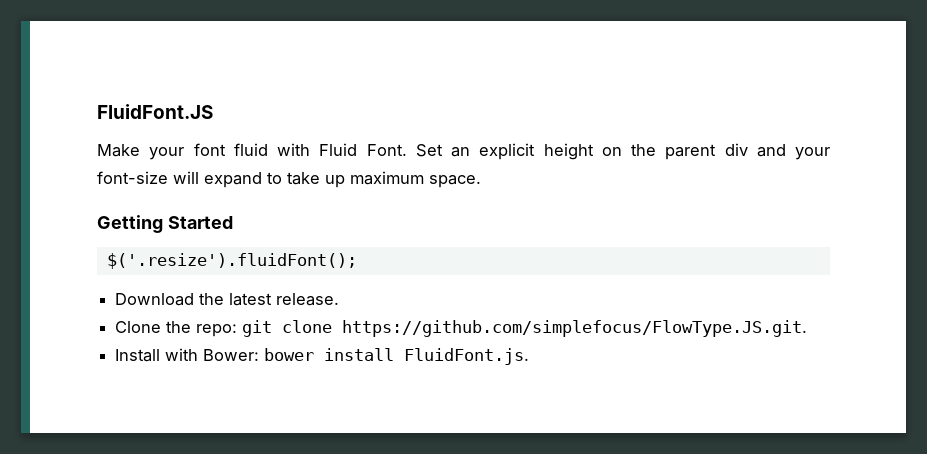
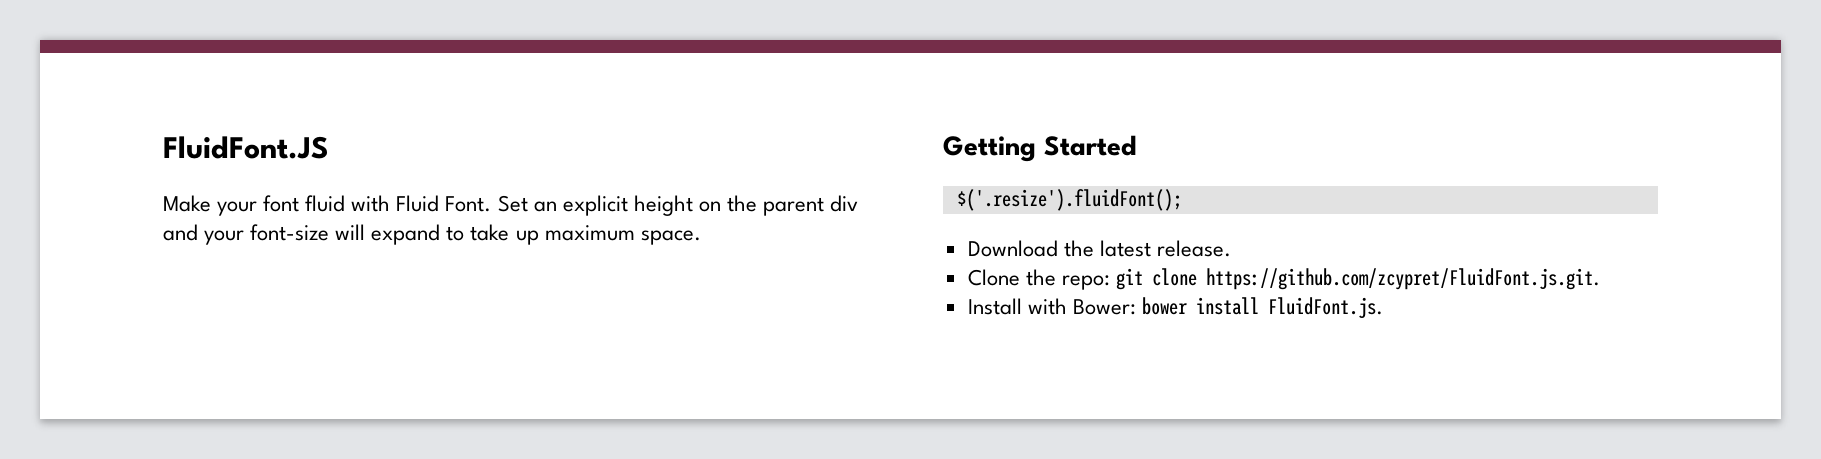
[342,320,808,337] https://github.com/simplefocus/FlowType.JS.git. -> [1205,268,1600,290] https://github.com/zcypret/FluidFont.js.git.

